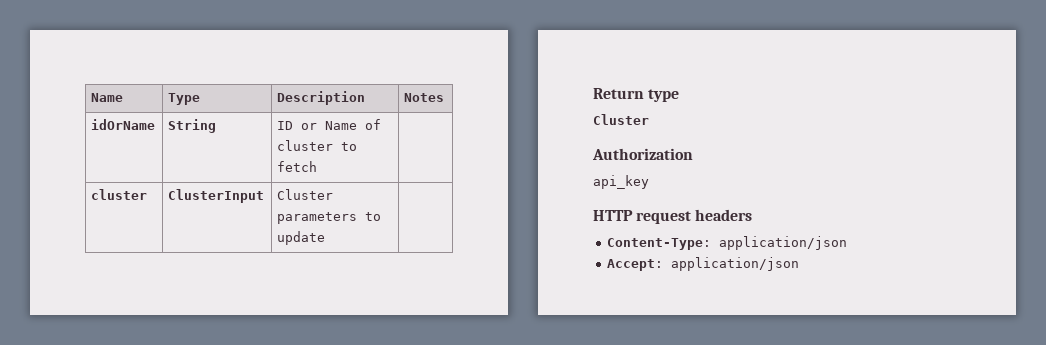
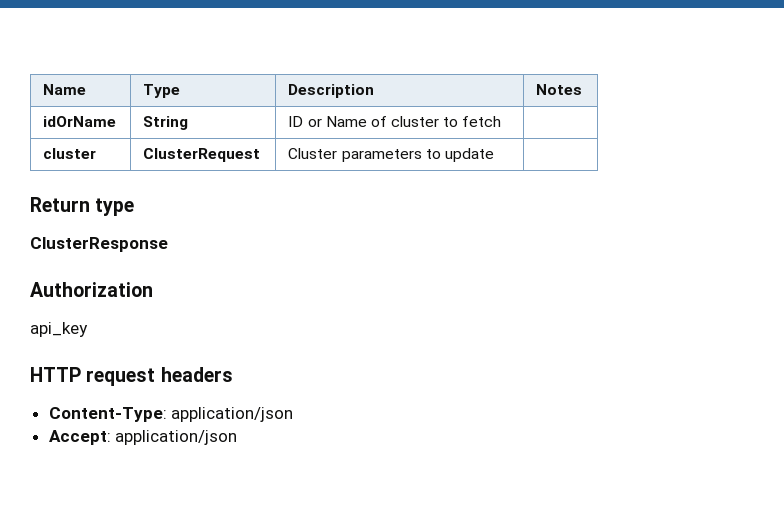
[168,189,265,203] ClusterInput -> [143,148,261,162] ClusterRequest
[593,114,649,125] Cluster -> [30,237,168,252] ClusterResponse

